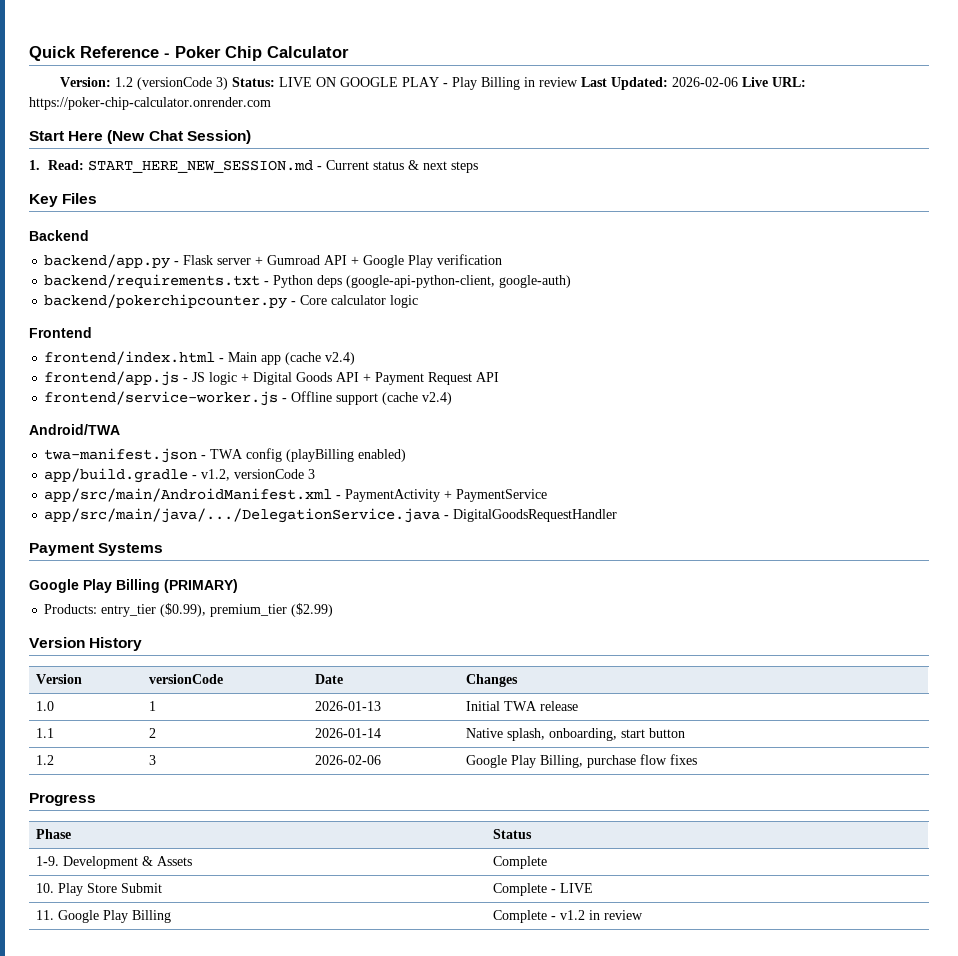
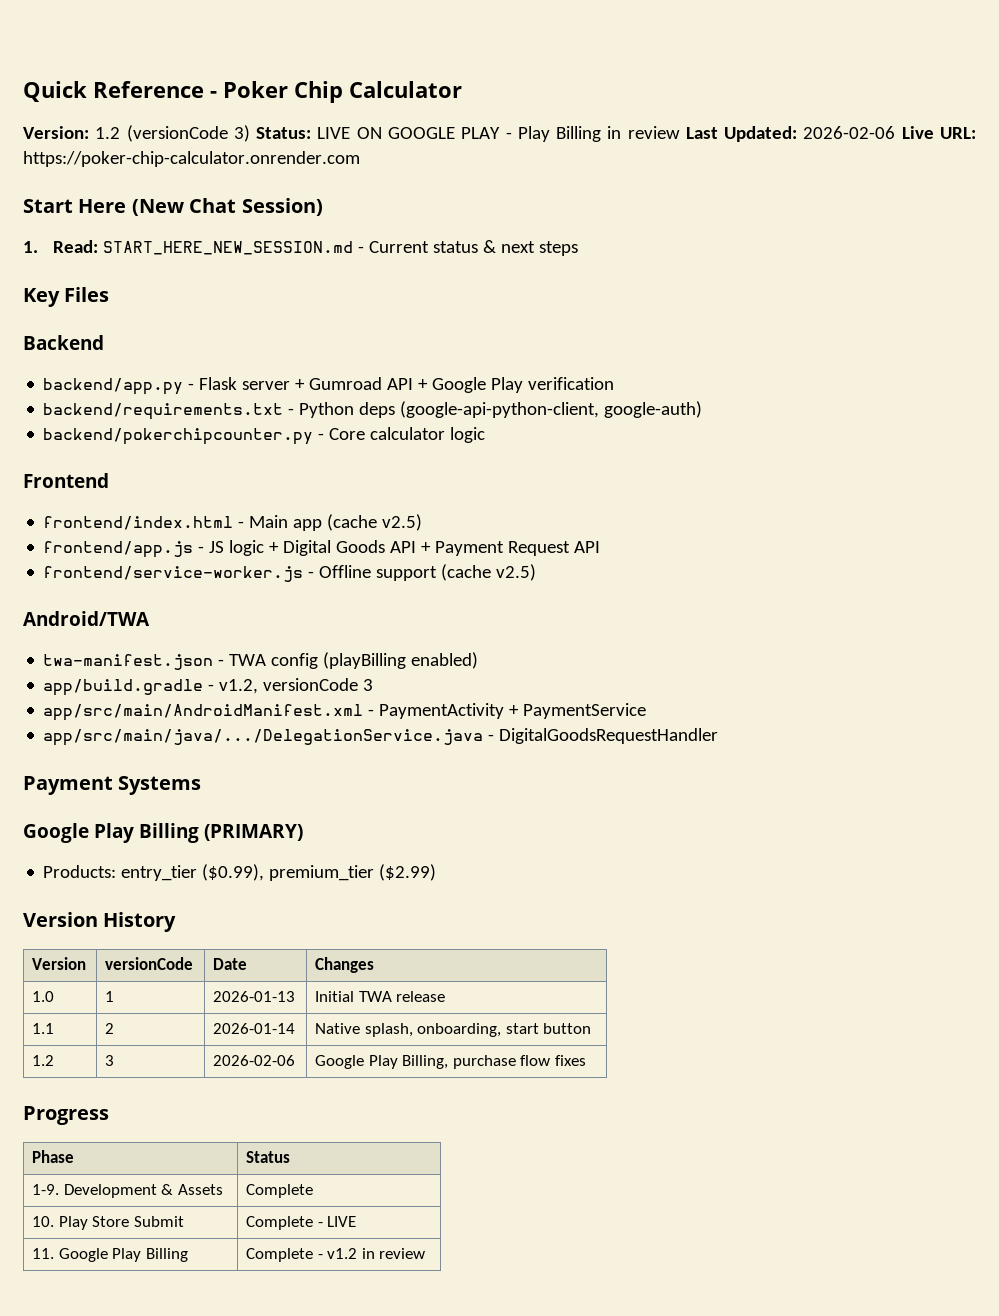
[325,352,356,365] v2.4) -> [382,514,423,531] v2.5)
[422,392,453,405] v2.4) -> [496,564,537,581] v2.5)

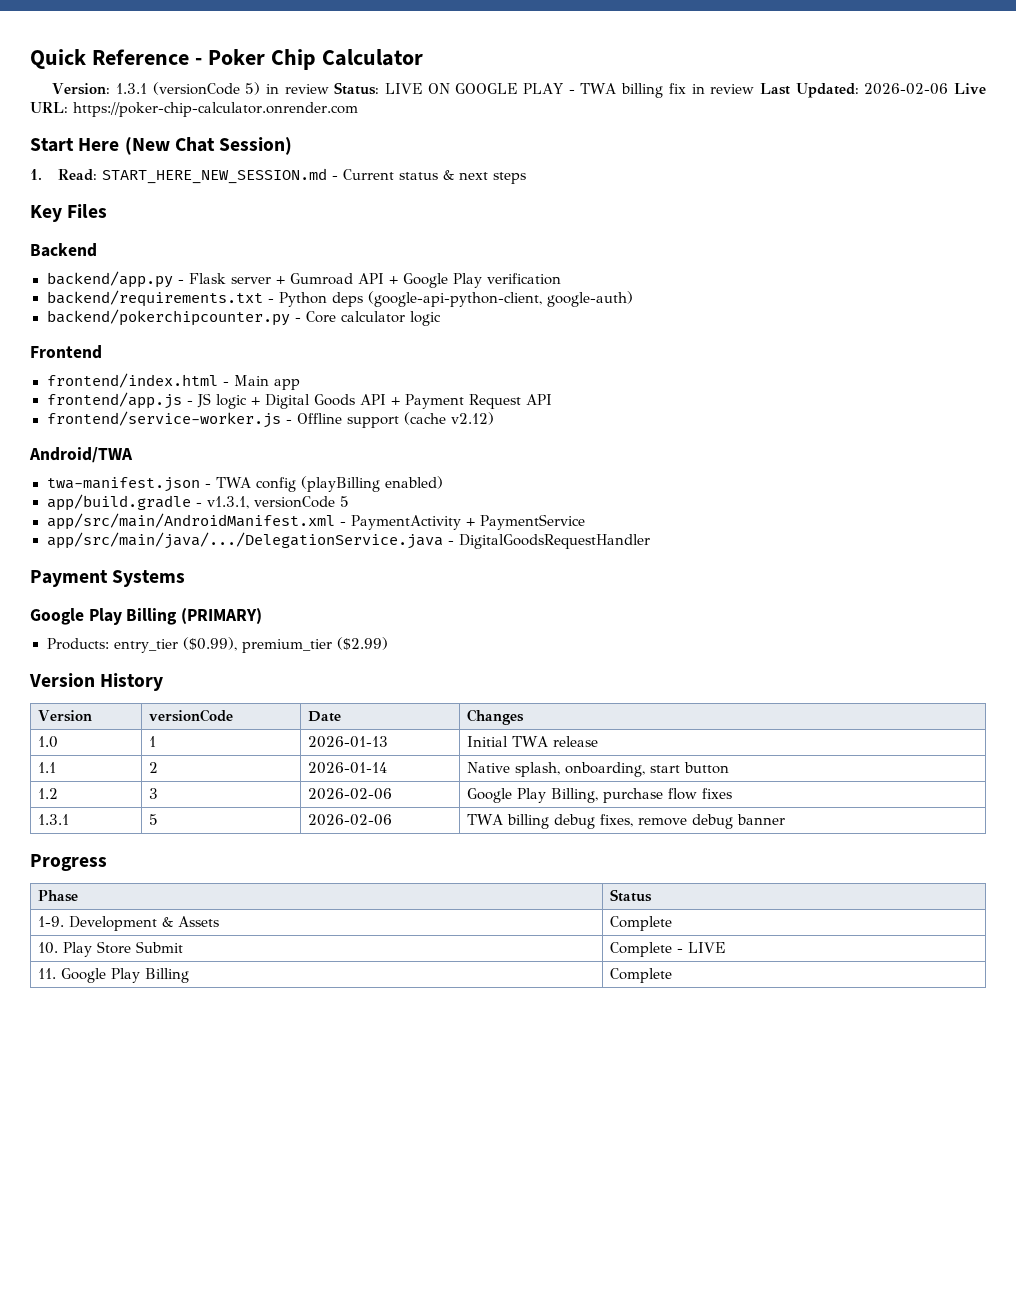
[95,125,250,142] 1.2 (versionCode 3) -> [115,82,329,95] 1.3.1 (versionCode 5) in review
[517,126,602,142] Play Billing -> [580,83,686,98] TWA billing fix
[327,514,423,531] (cache v2.5) -> (300, 384) none
[496,564,537,581] v2.5) -> [450,412,494,425] v2.12)
[219,678,374,694] v1.2, versionCode 3 -> [206,496,349,509] v1.3.1, versionCode 5
(586, 1060) none -> [38,814,70,825] [149,814,159,825] [308,814,393,826] [467,814,786,829] // 1.3.1 | 5 | 2026-02-06 | TWA billing debug fixes, remove debug banner
[317,1248,426,1259] - v1.2 in review -> (673, 975) none

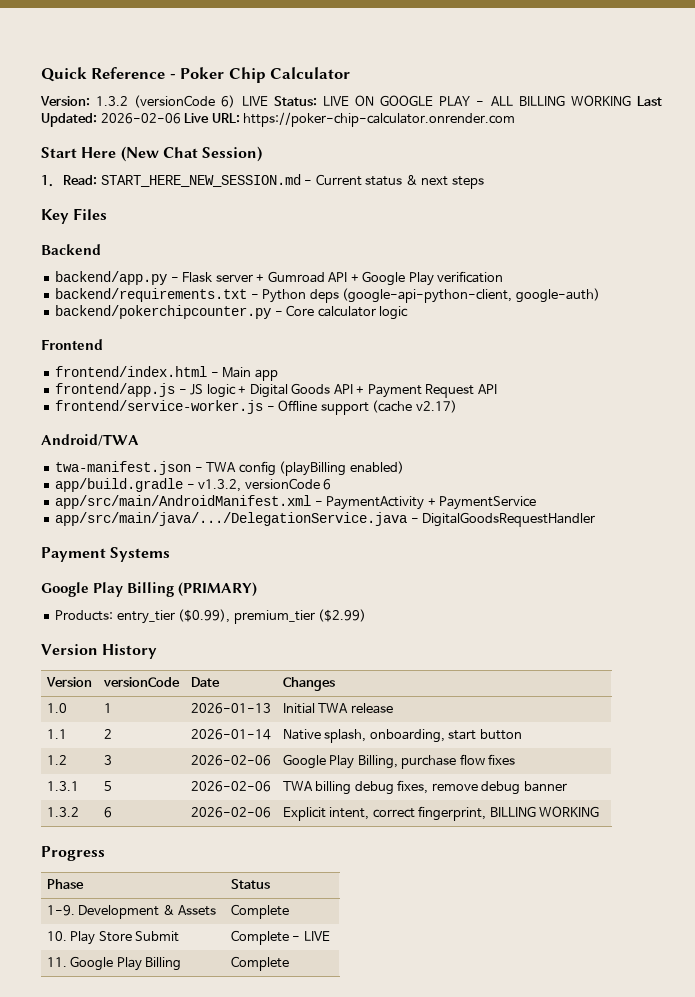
[115,82,329,95] 1.3.1 (versionCode 5) in review -> [96,95,268,108] 1.3.2 (versionCode 6) LIVE
[580,83,755,98] TWA billing fix in review -> [490,95,631,106] ALL BILLING WORKING
[450,412,494,425] v2.12) -> [415,400,457,413] v2.17)
[206,496,349,509] v1.3.1, versionCode 5 -> [198,478,332,492] v1.3.2, versionCode 6
(786, 819) none -> [46,807,79,817] [103,807,112,818] [190,807,271,818] [282,806,600,821] // 1.3.2 | 6 | 2026-02-06 | Explicit intent, correct fingerprint, BILLING WORKING

